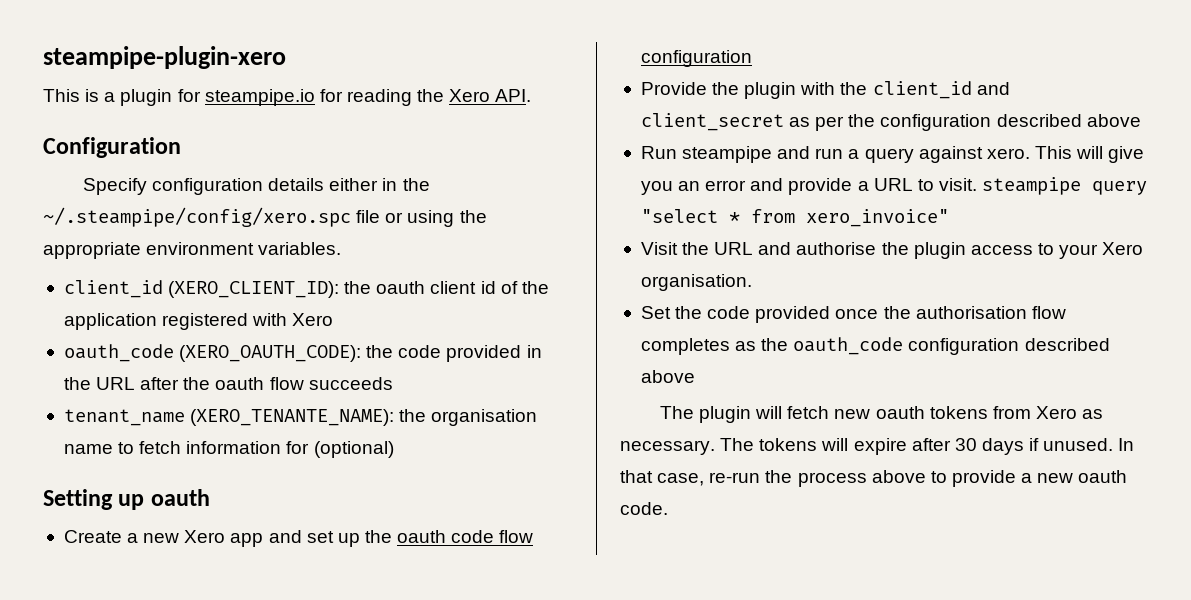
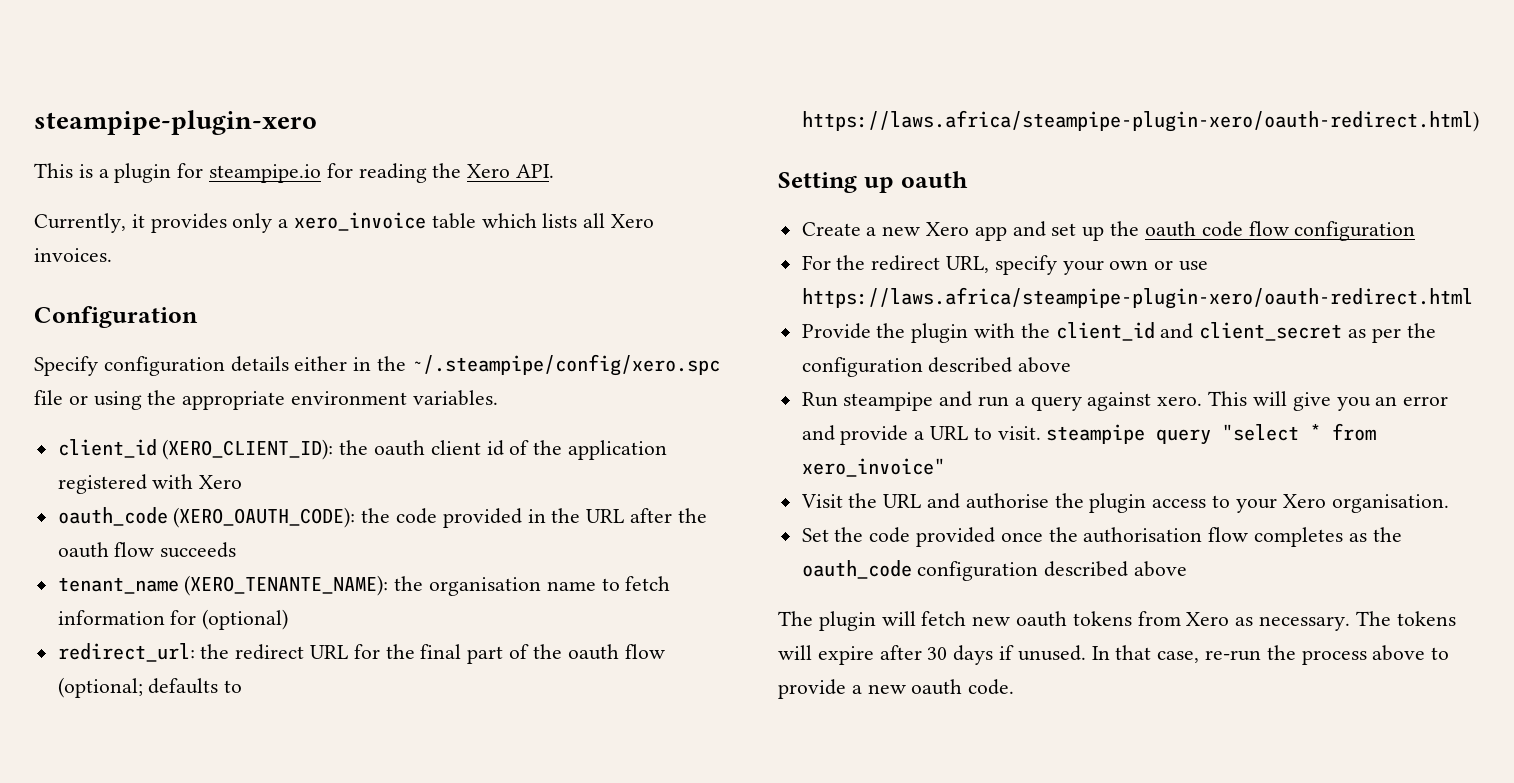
(532, 95) none -> [34,212,655,233] [34,248,112,262] // Currently, it provides only a xero_invoice table which lists all Xero invoices.
(394, 449) none -> [57,643,665,664] [57,677,243,698] [801,110,1479,132] // redirect_url: the redirect URL for the final part of the oauth flow (optional; defaults to https://laws.africa/steampipe-plugin-xero/oauth-redirect.html)
(752, 58) none -> [801,255,1209,275] [801,287,1473,309] // For the redirect URL, specify your own or use https://laws.africa/steampipe-plugin-xero/oauth-redirect.html

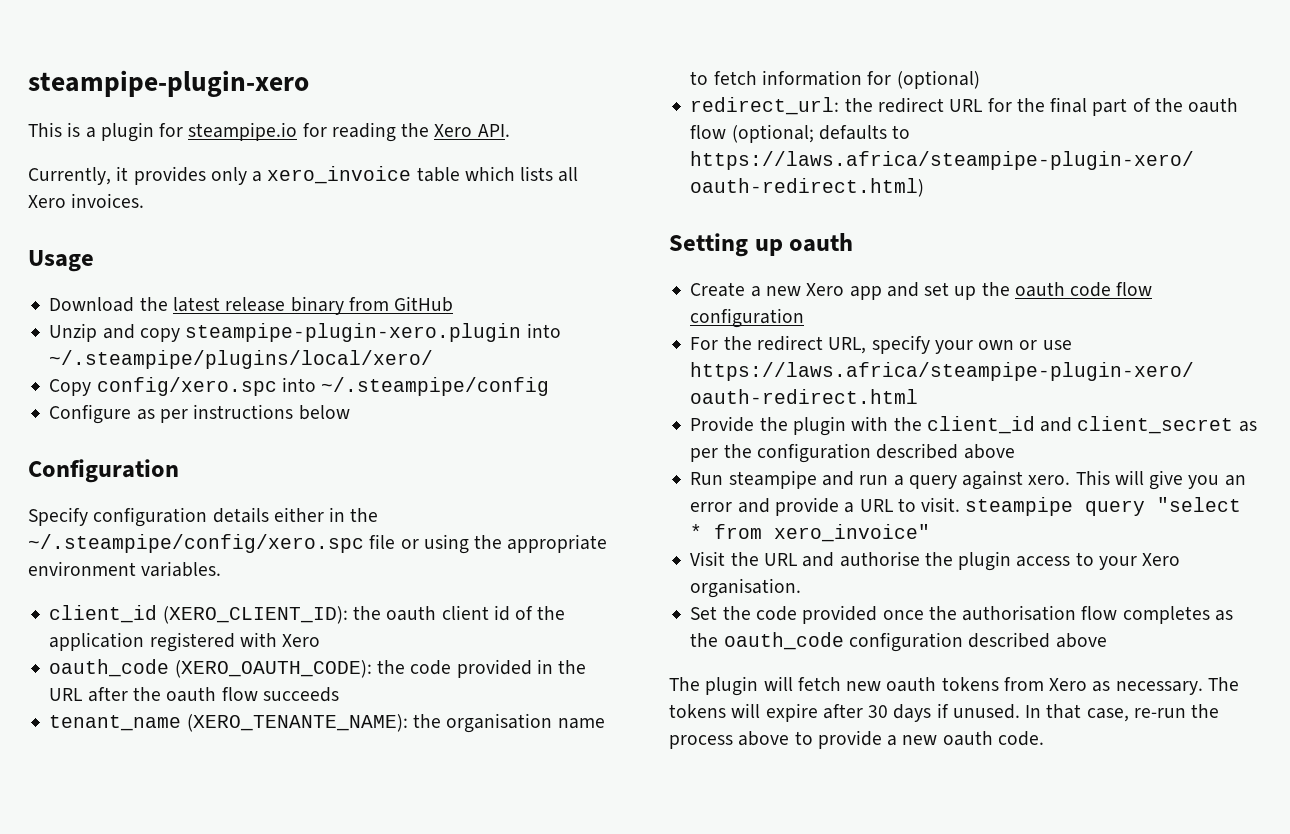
(112, 255) none -> [28,250,94,272] [49,296,454,315] [49,323,561,342] [49,350,434,369] [49,377,550,396] [49,404,350,424] // Usage // Download the latest release binary from GitHub // Unzip and copy steampipe-plugin-xero.plugin into ~/.steampipe/plugins/local/xero/ // Copy config/xero.spc into ~/.steampipe/config // Configure as per instructions below

